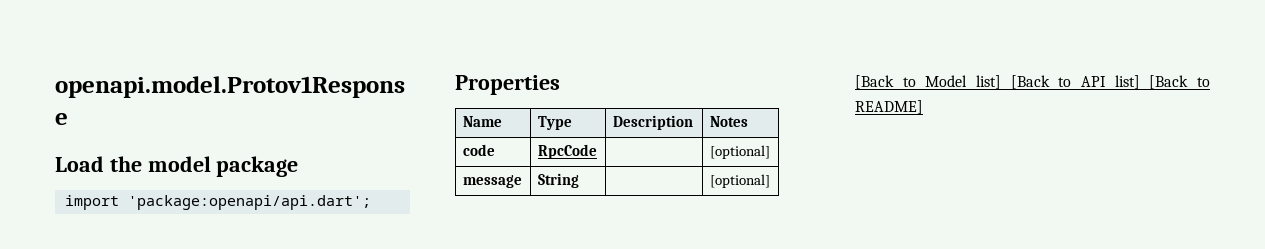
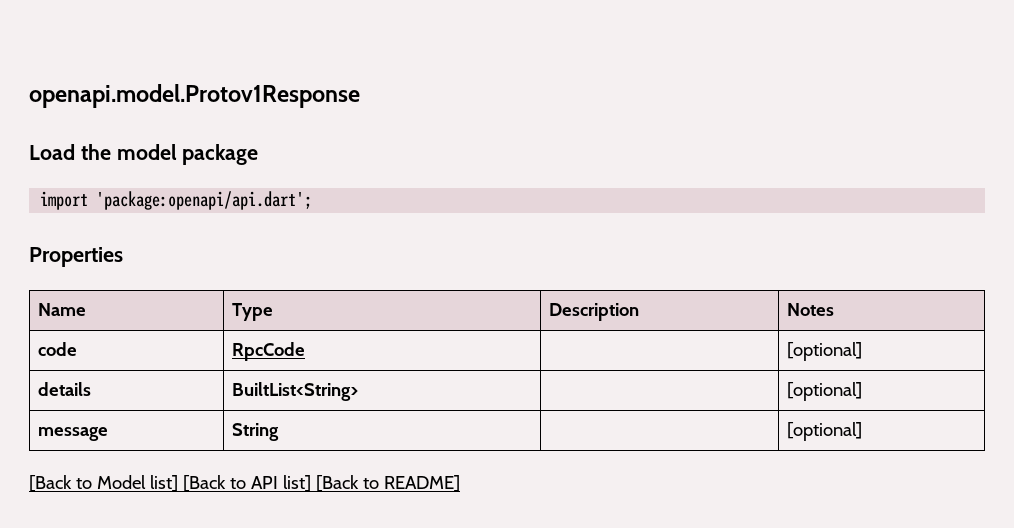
(770, 152) none -> [38,382,92,396] [232,382,359,401] [787,382,863,401] // details | BuiltList<String> | | [optional]

